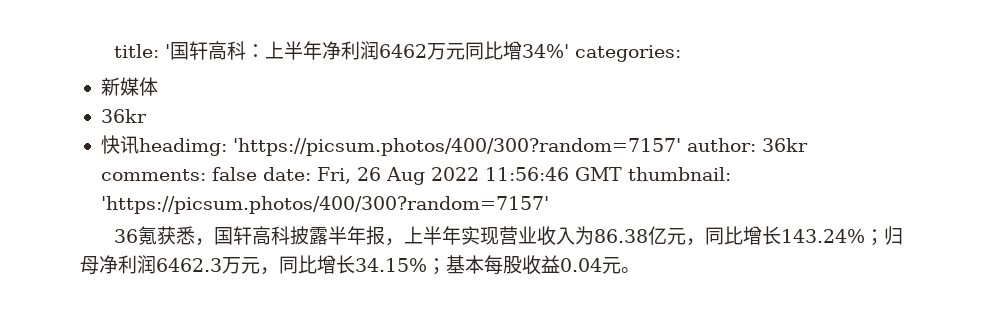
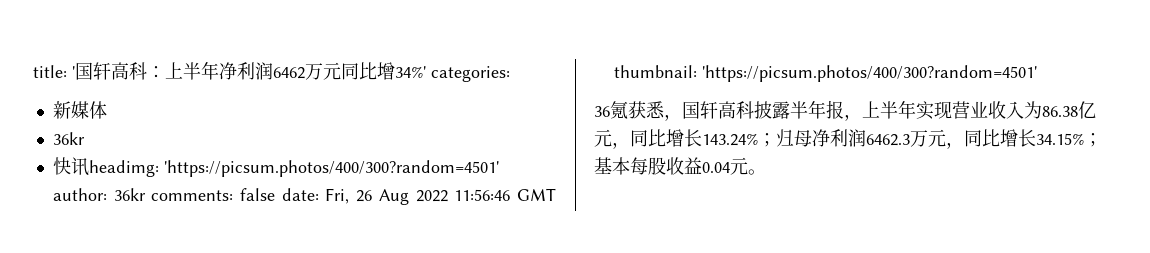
[232,138,681,156] 'https://picsum.photos/400/300?random=7157' -> [163,160,499,177] 'https://picsum.photos/400/300?random=4501'
[100,196,549,214] 'https://picsum.photos/400/300?random=7157' -> [701,65,1037,82] 'https://picsum.photos/400/300?random=4501'

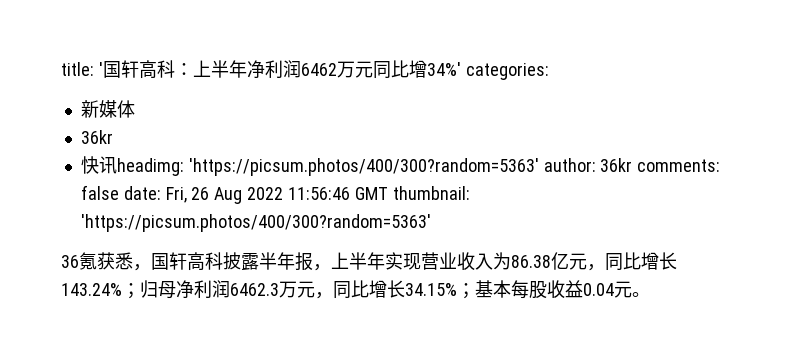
[163,160,499,177] 'https://picsum.photos/400/300?random=4501' -> [188,158,539,176] 'https://picsum.photos/400/300?random=5363'
[701,65,1037,82] 'https://picsum.photos/400/300?random=4501' -> [80,214,431,232] 'https://picsum.photos/400/300?random=5363'

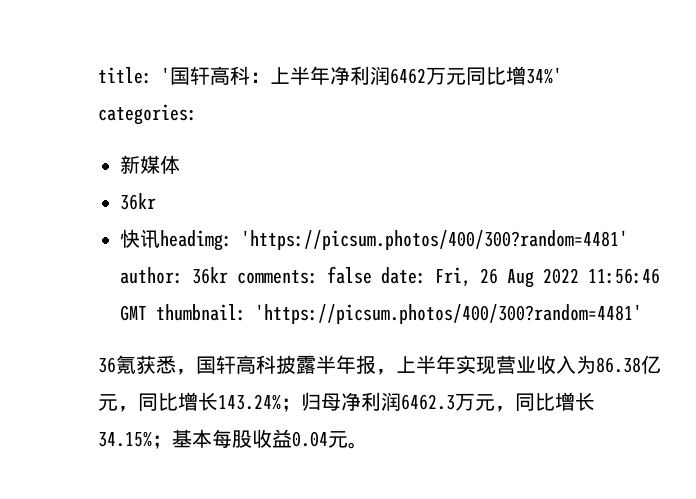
[188,158,539,176] 'https://picsum.photos/400/300?random=5363' -> [241,230,628,250] 'https://picsum.photos/400/300?random=4481'
[80,214,431,232] 'https://picsum.photos/400/300?random=5363' -> [255,304,642,324] 'https://picsum.photos/400/300?random=4481'

